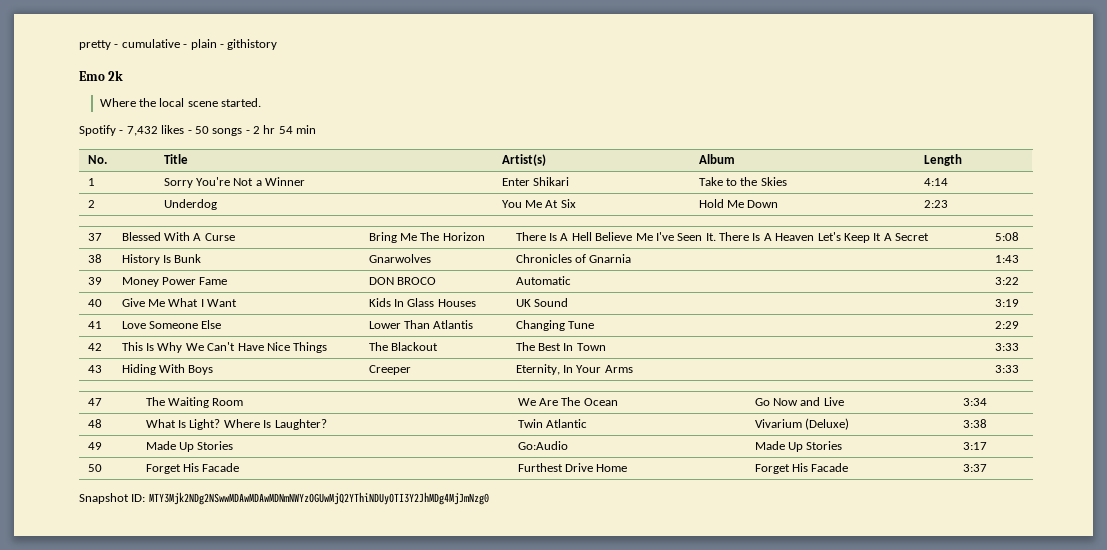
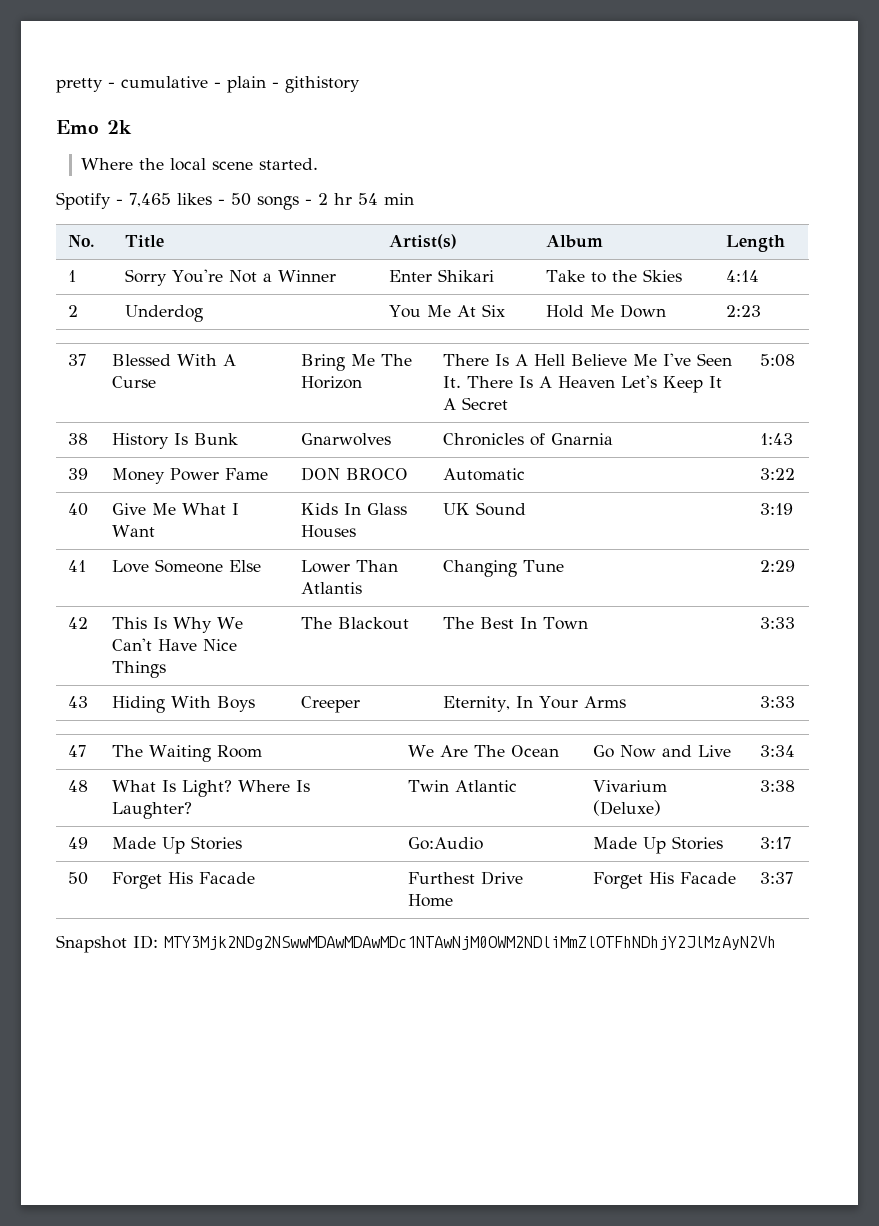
[126,126,158,136] 7,432 -> [129,193,171,207] 7,465
[148,492,489,505] MTY3Mjk2NDg2NSwwMDAwMDAwMDNmNWYzOGUwMjQ2YThiNDUyOTI3Y2JhMDg4MjJmNzg0 -> [164,936,776,950] MTY3Mjk2NDg2NSwwMDAwMDAwMDc1NTAwNjM0OWM2NDliMmZlOTFhNDhjY2JlMzAyN2Vh

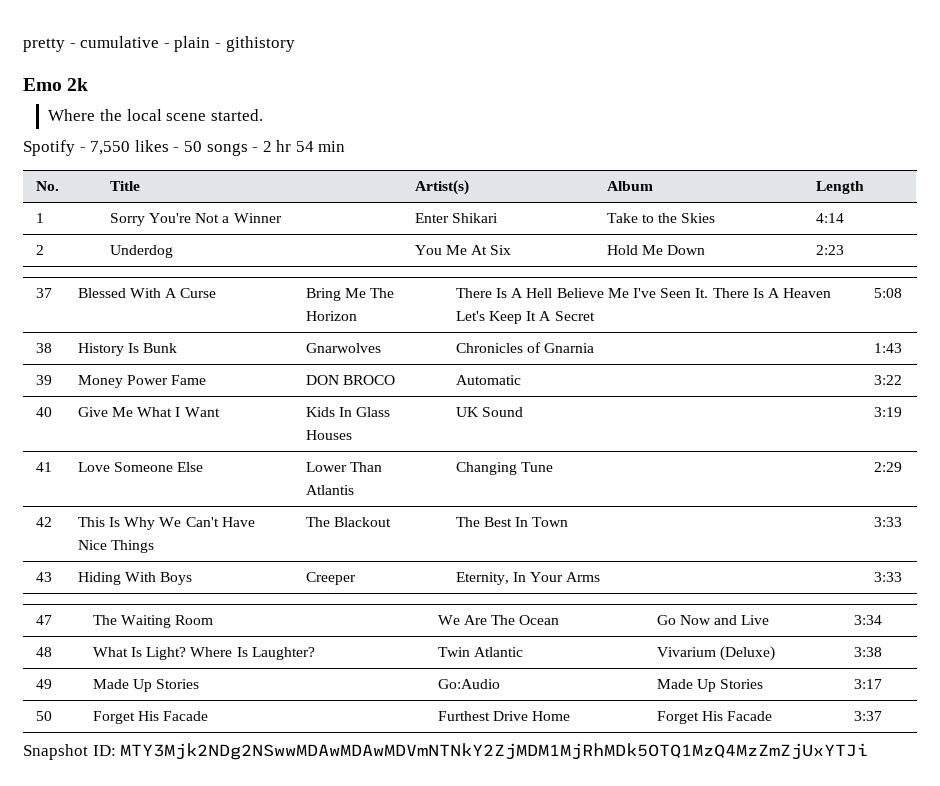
[129,193,171,207] 7,465 -> [90,141,131,155] 7,550
[164,936,776,950] MTY3Mjk2NDg2NSwwMDAwMDAwMDc1NTAwNjM0OWM2NDliMmZlOTFhNDhjY2JlMzAyN2Vh -> [120,743,869,760] MTY3Mjk2NDg2NSwwMDAwMDAwMDVmNTNkY2ZjMDM1MjRhMDk5OTQ1MzQ4MzZmZjUxYTJi

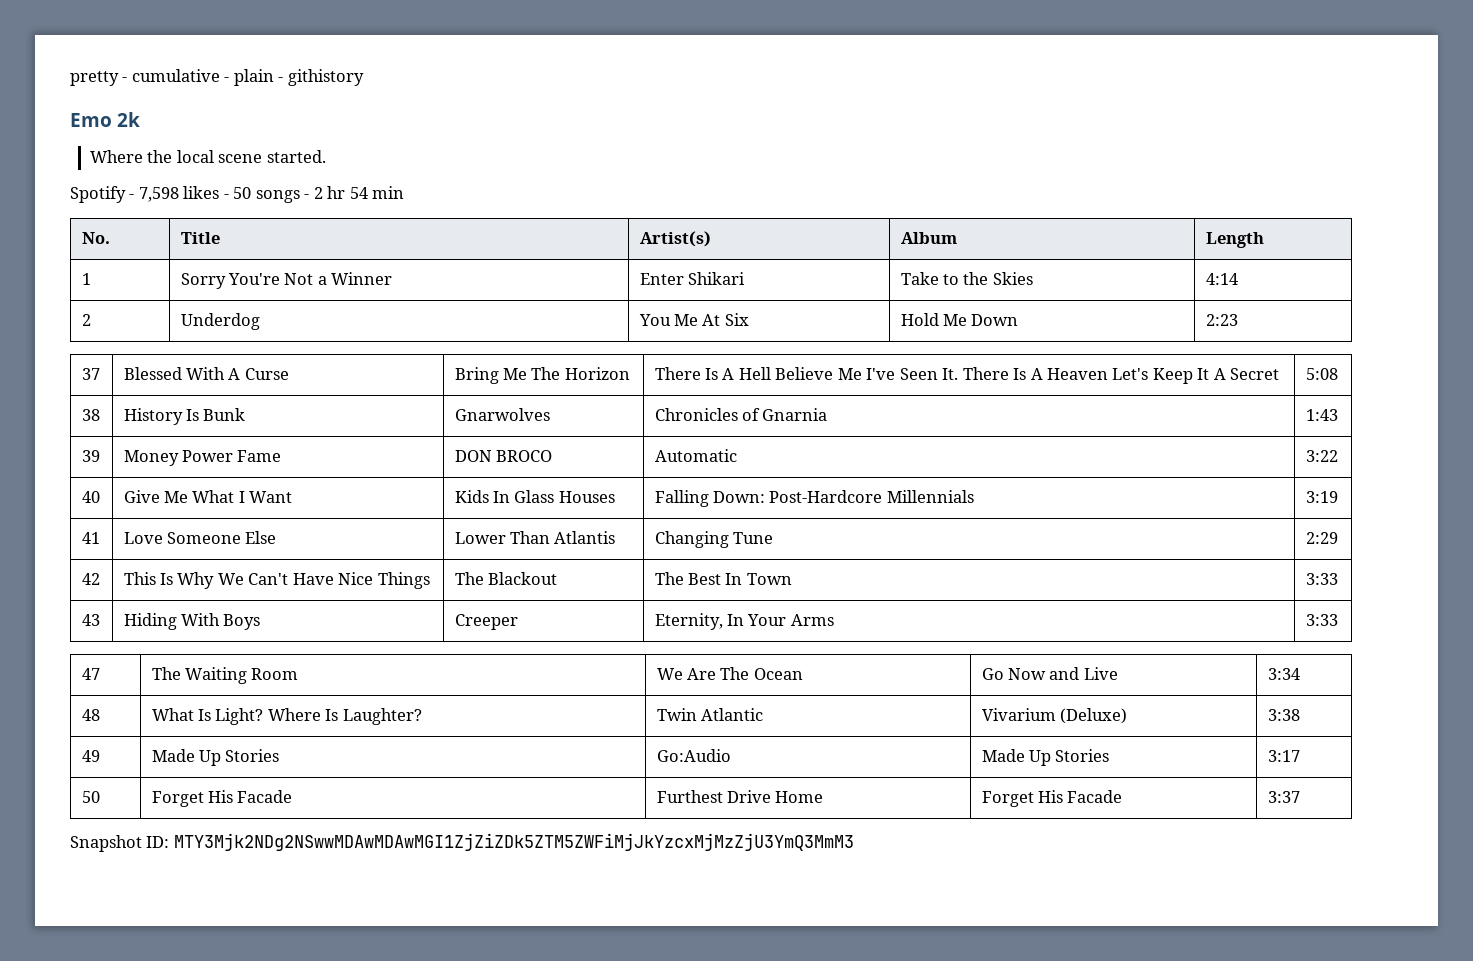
[90,141,131,155] 7,550 -> [138,187,179,202] 7,598
[455,407,524,417] UK Sound -> [654,490,974,507] Falling Down: Post-Hardcore Millennials
[120,743,869,760] MTY3Mjk2NDg2NSwwMDAwMDAwMDVmNTNkY2ZjMDM1MjRhMDk5OTQ1MzQ4MzZmZjUxYTJi -> [173,833,854,851] MTY3Mjk2NDg2NSwwMDAwMDAwMGI1ZjZiZDk5ZTM5ZWFiMjJkYzcxMjMzZjU3YmQ3MmM3

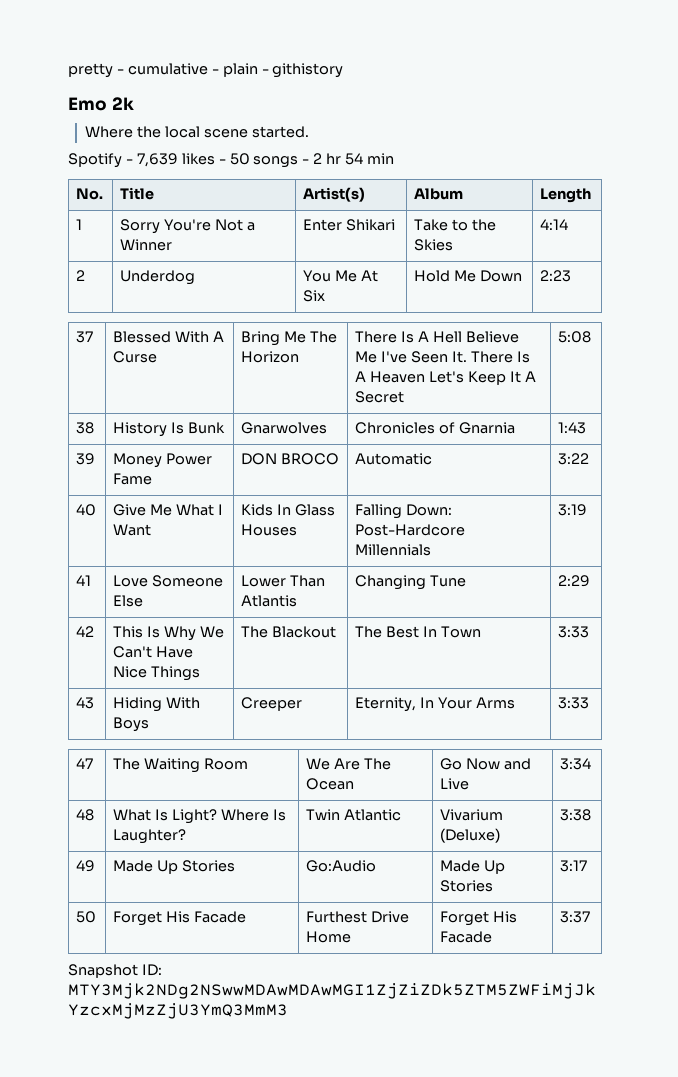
[138,187,179,202] 7,598 -> [136,153,178,167] 7,639

